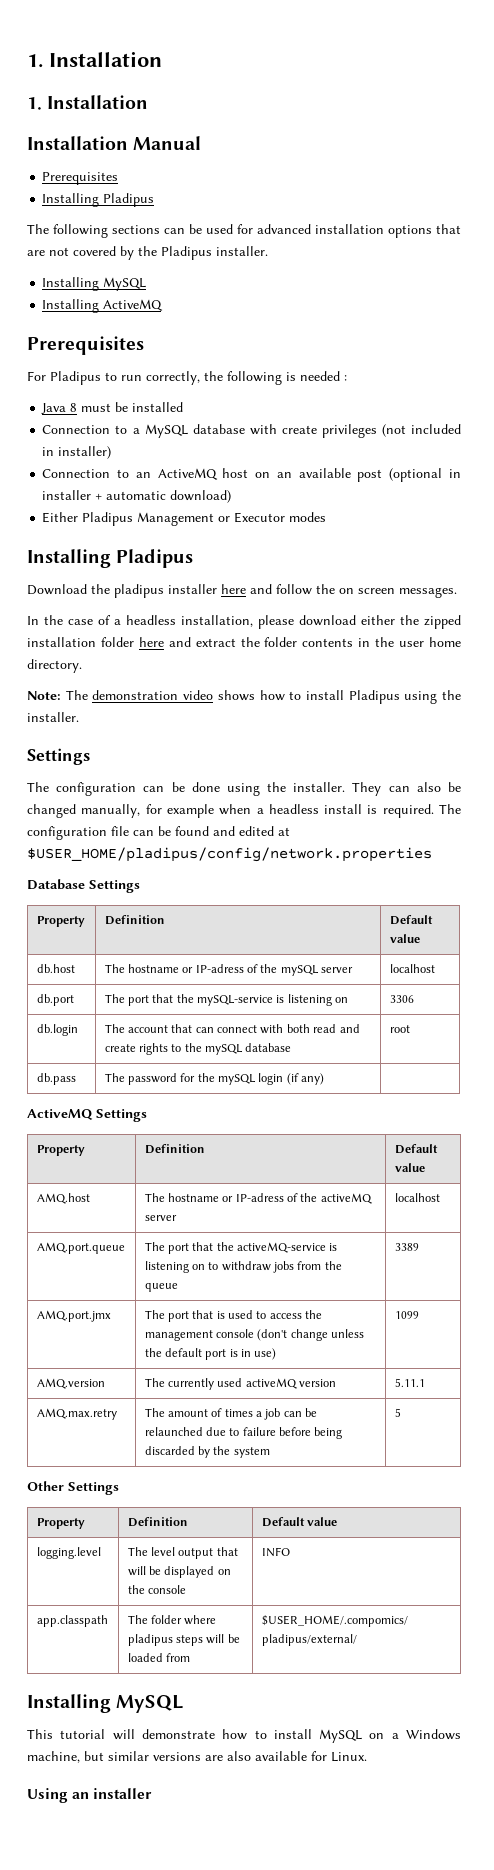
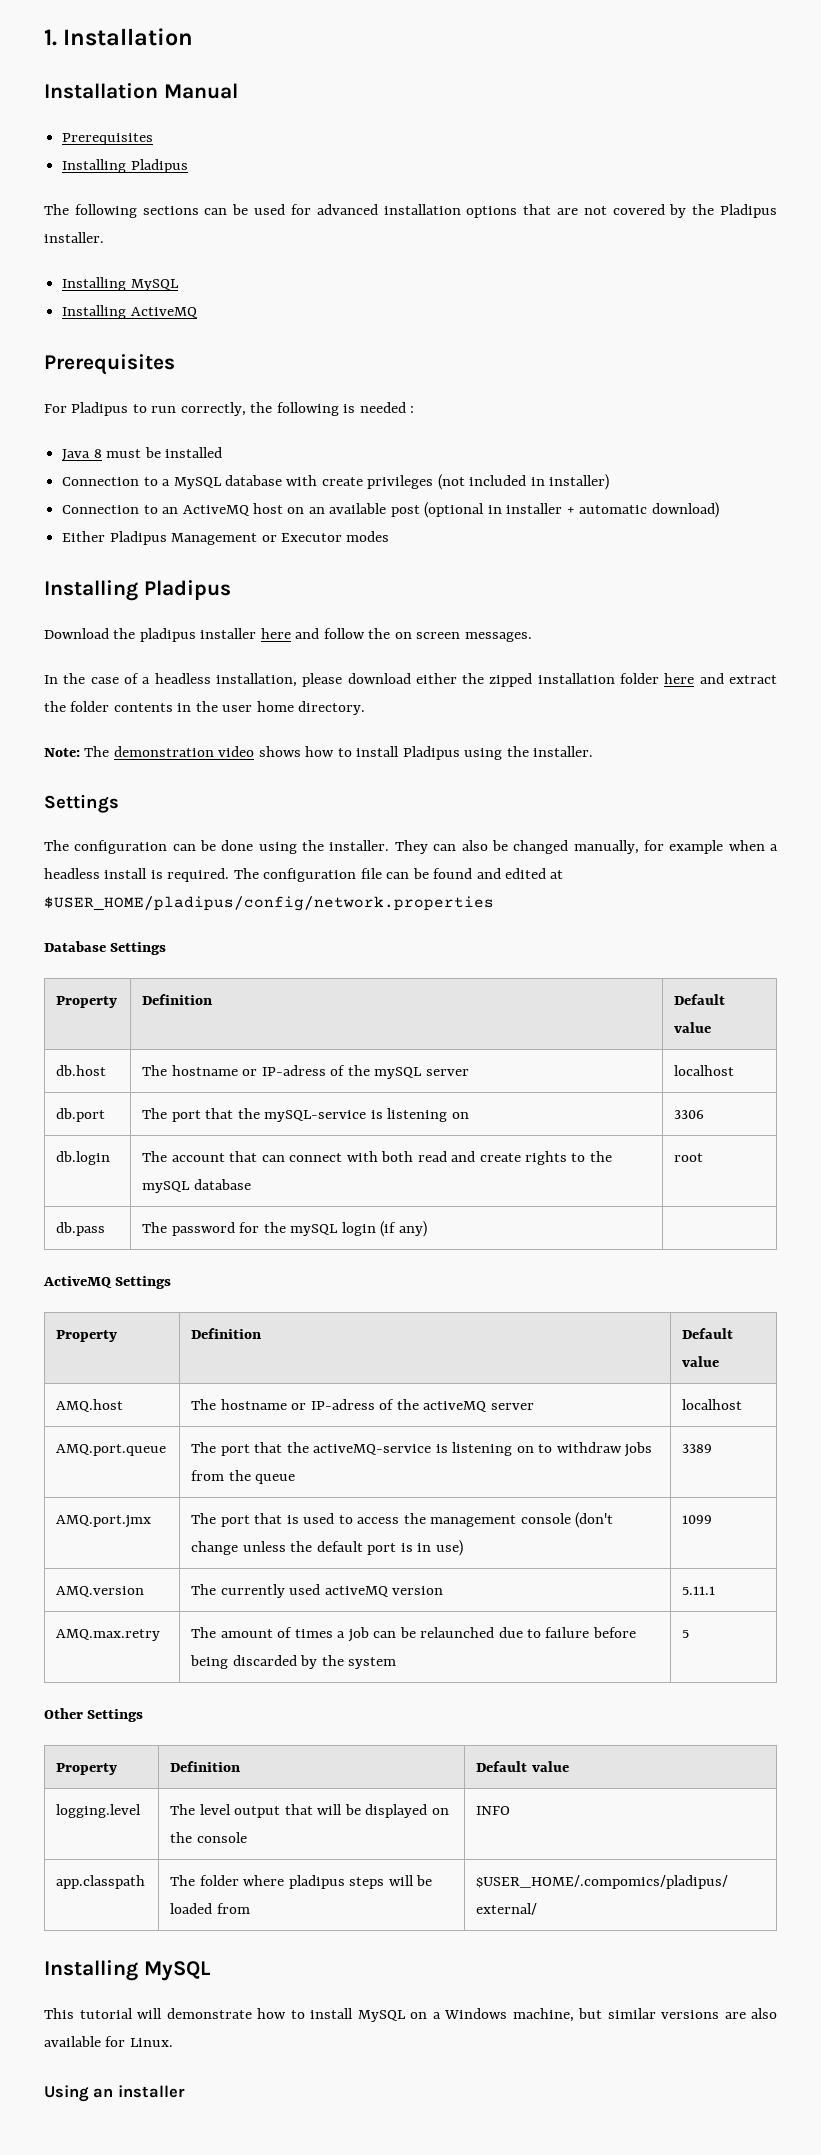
[27,51,162,68] [27,95,149,110] 1. Installation // 1. Installation -> [44,28,194,46] 1. Installation

